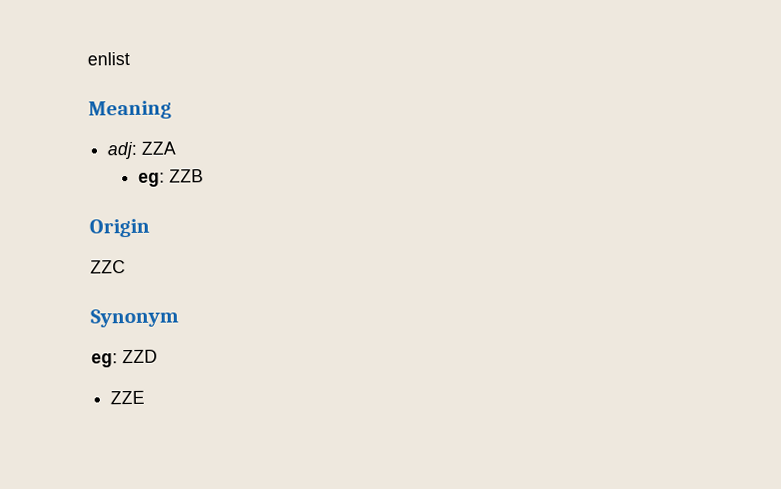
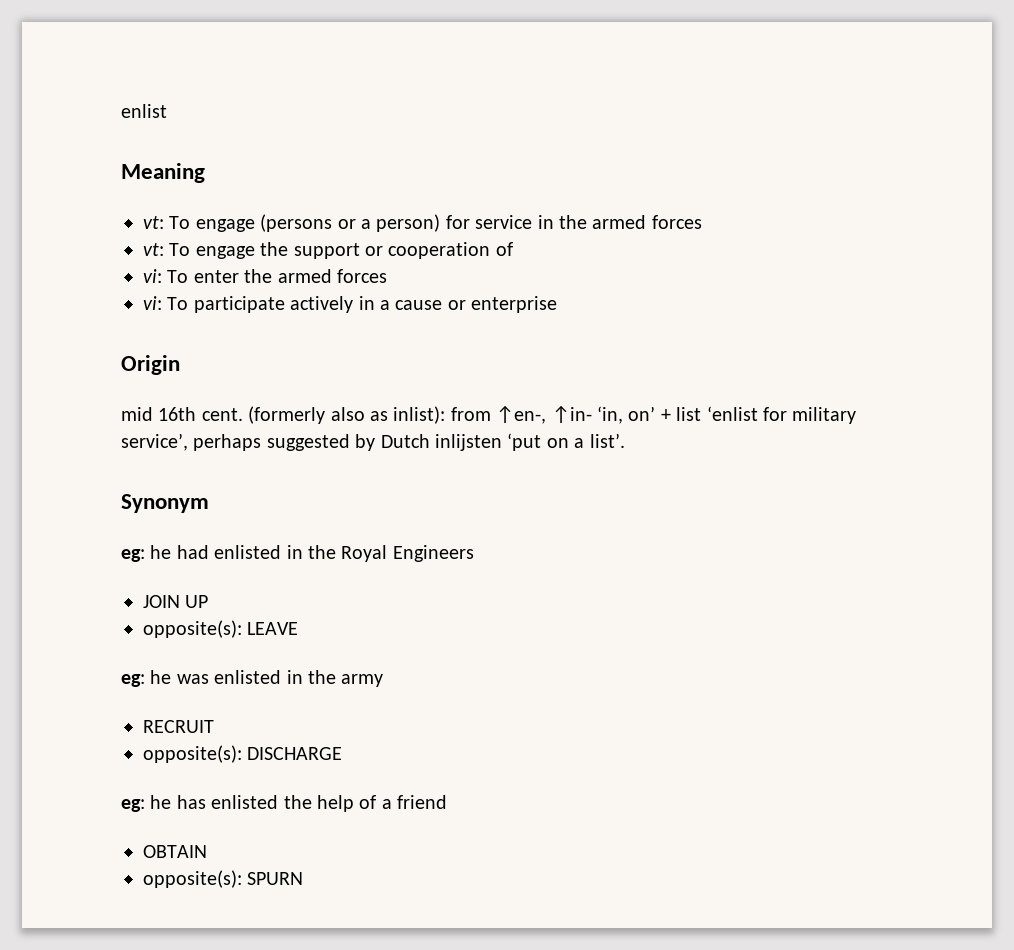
[107,141,177,160] [137,169,204,187] [89,218,150,238] [90,260,126,274] [90,308,179,328] [91,349,158,368] [110,390,146,405] adj: ZZA // eg: ZZB // Origin // ZZC // Synonym // eg: ZZD // ZZE -> [143,214,702,232] [143,242,513,259] [143,269,387,283] [143,296,558,313] [121,355,180,375] [121,405,857,424] [121,433,625,451] [121,494,209,513] [121,545,474,562] [143,595,209,608] [143,620,299,638] [121,670,384,687] [143,720,214,733] [143,745,343,763] [121,795,448,812] [143,845,207,858] [143,870,304,888] vt: To engage (persons or a person) for service in the armed forces // vt: To engage the support or cooperation of // vi: To enter the armed forces // vi: To participate actively in a cause or enterprise // Origin // mid 16th cent. (formerly also as inlist): from ↑en-, ↑in- ‘in, on’ + list ‘enlist for military service’, perhaps suggested by Dutch inlijsten ‘put on a list’. // Synonym // eg: he had enlisted in the Royal Engineers // JOIN UP // opposite(s): LEAVE // eg: he was enlisted in the army // RECRUIT // opposite(s): DISCHARGE // eg: he has enlisted the help of a friend // OBTAIN // opposite(s): SPURN

